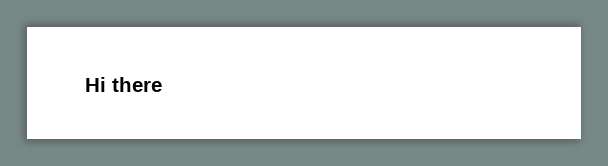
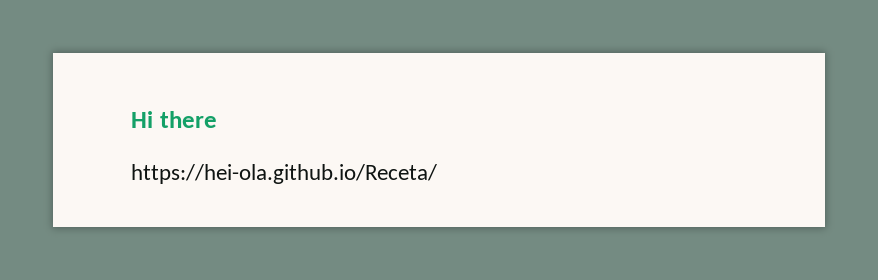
(162, 84) none -> [131,164,437,184] // https://hei-ola.github.io/Receta/

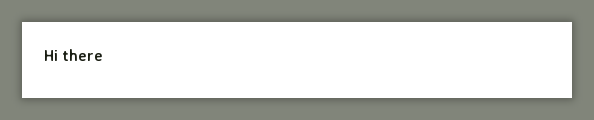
[131,164,437,184] // https://hei-ola.github.io/Receta/ -> (104, 55) none

